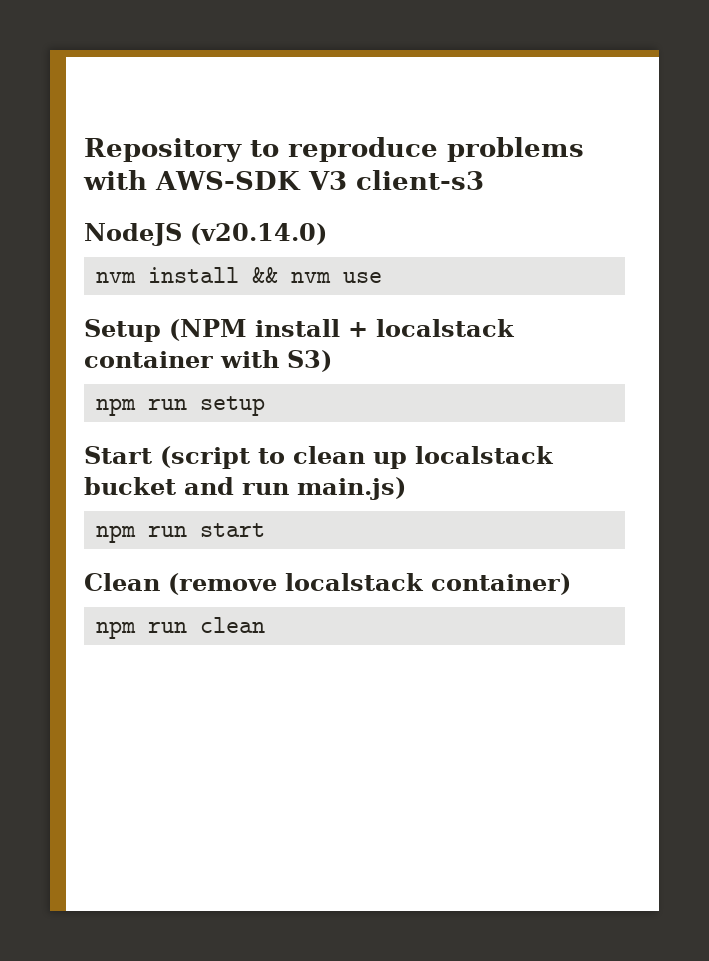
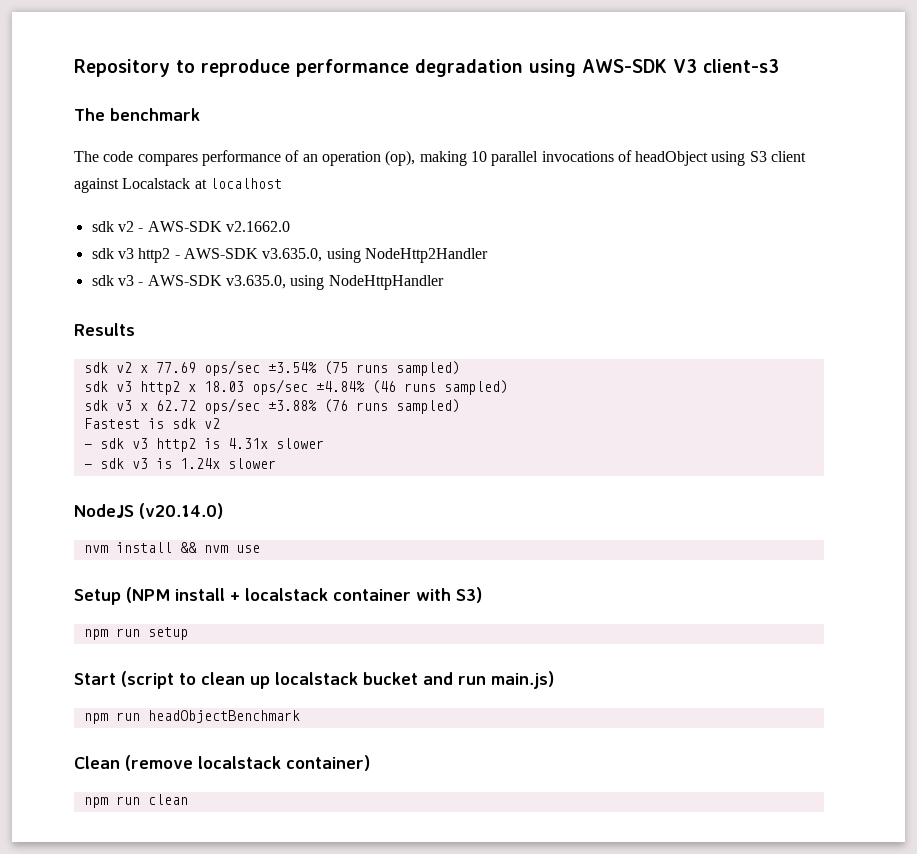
[447,137,584,162] [83,170,147,190] problems with -> [296,59,576,77] performance degradation using
(484, 180) none -> [74,108,200,121] [74,150,807,166] [74,178,282,193] [91,221,290,232] [91,248,488,263] [91,275,444,290] [74,323,135,336] [83,360,460,376] [83,379,508,395] [83,398,460,414] [83,418,220,429] [83,438,324,452] [83,458,276,469] // The benchmark // The code compares performance of an operation (op), making 10 parallel invocations of headObject using S3 client against Localstack at localhost // sdk v2 - AWS-SDK v2.1662.0 // sdk v3 http2 - AWS-SDK v3.635.0, using NodeHttp2Handler // sdk v3 - AWS-SDK v3.635.0, using NodeHttpHandler // Results // sdk v2 x 77.69 ops/sec ±3.54% (75 runs sampled) // sdk v3 http2 x 18.03 ops/sec ±4.84% (46 runs sampled) // sdk v3 x 62.72 ops/sec ±3.88% (76 runs sampled) // Fastest is sdk v2 // - sdk v3 http2 is 4.31x slower // - sdk v3 is 1.24x slower
[200,523,266,537] start -> [147,710,300,723] headObjectBenchmark

